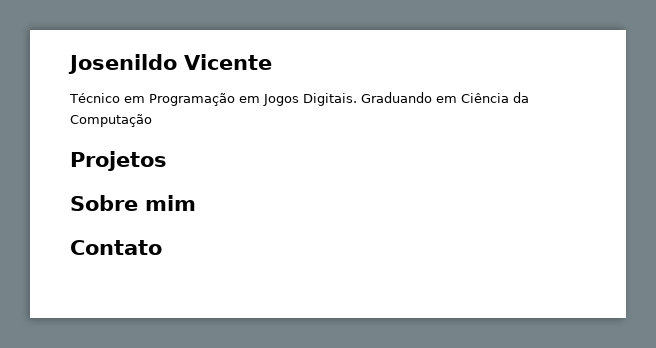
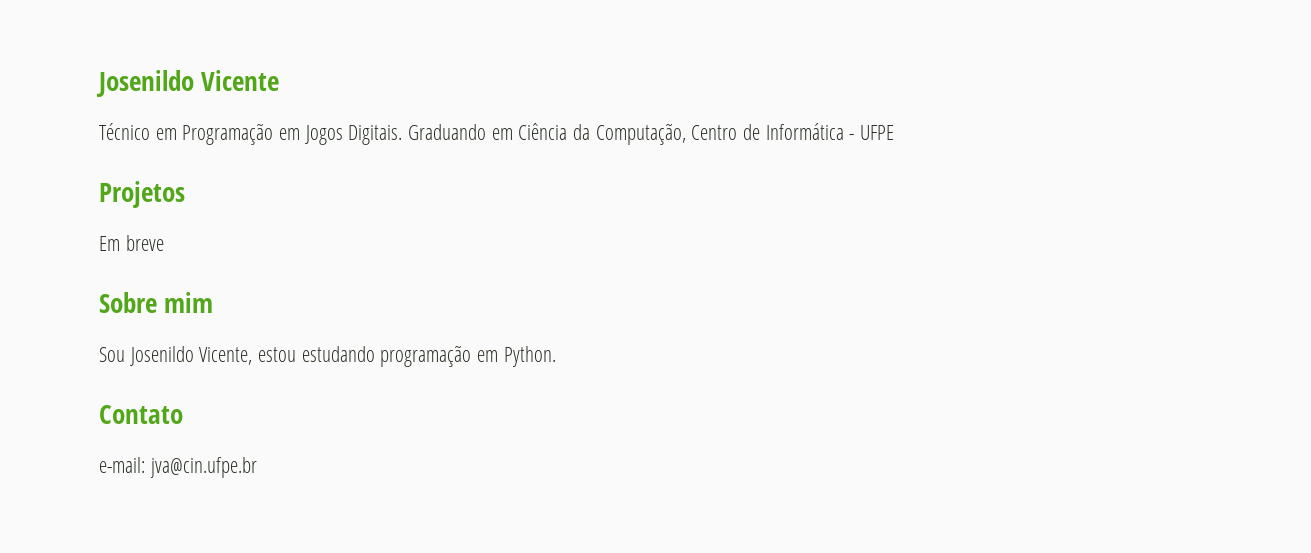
[70,114,152,127] Computação -> [595,123,895,145] Computação, Centro de Informática - UFPE
(167, 161) none -> [99,235,164,251] // Em breve
(196, 203) none -> [99,345,556,367] // Sou Josenildo Vicente, estou estudando programação em Python.
(162, 247) none -> [99,457,257,478] // e-mail: jva@cin.ufpe.br

